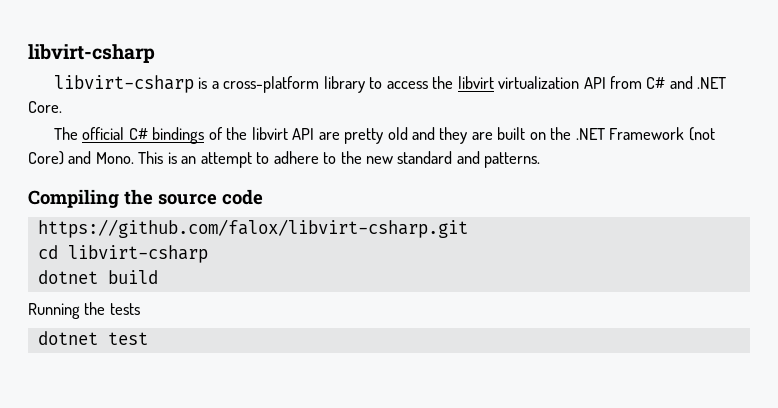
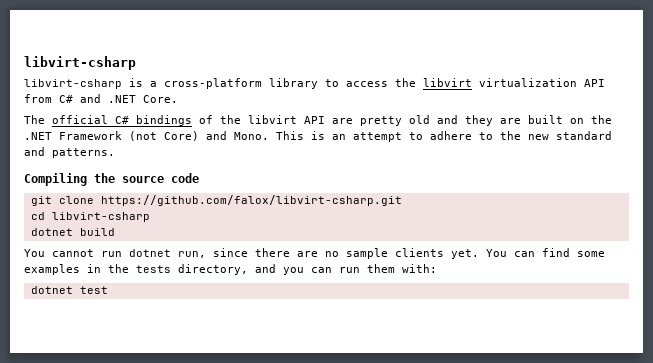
(263, 197) none -> [30,196,94,206] git clone
[28,302,140,319] Running the tests -> [24,248,605,259] [24,264,437,275] You cannot run dotnet run, since there are no sample clients yet. You can find some examples in the tests directory, and you can run them with:

